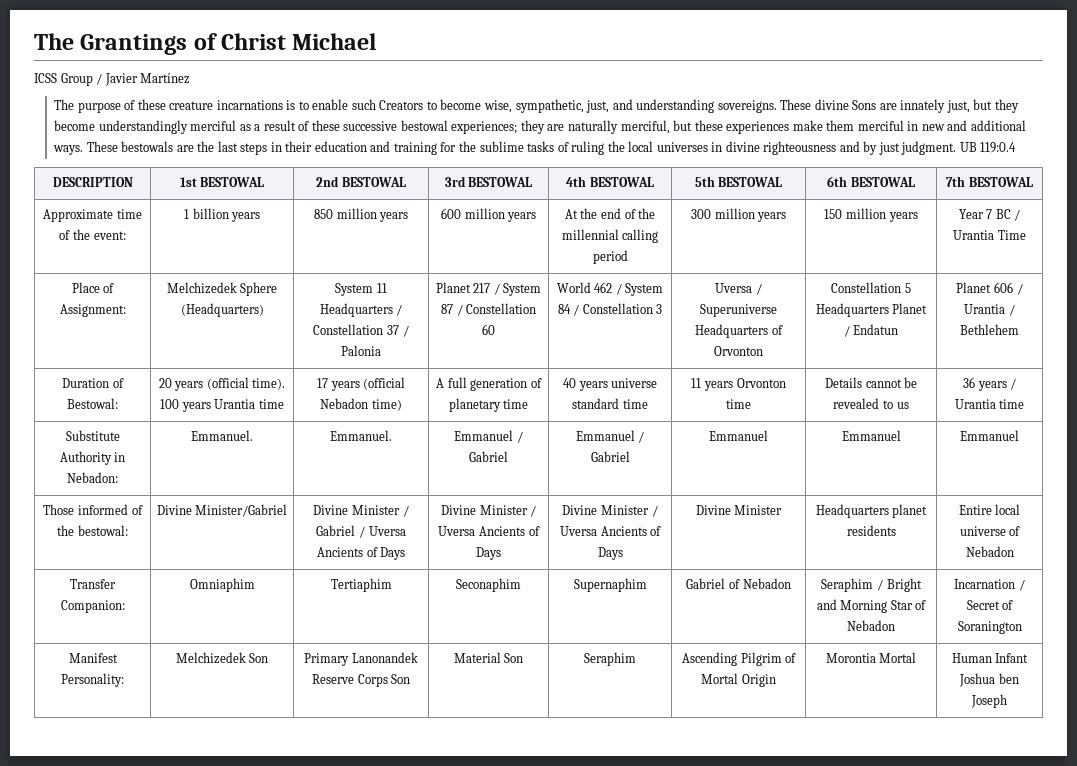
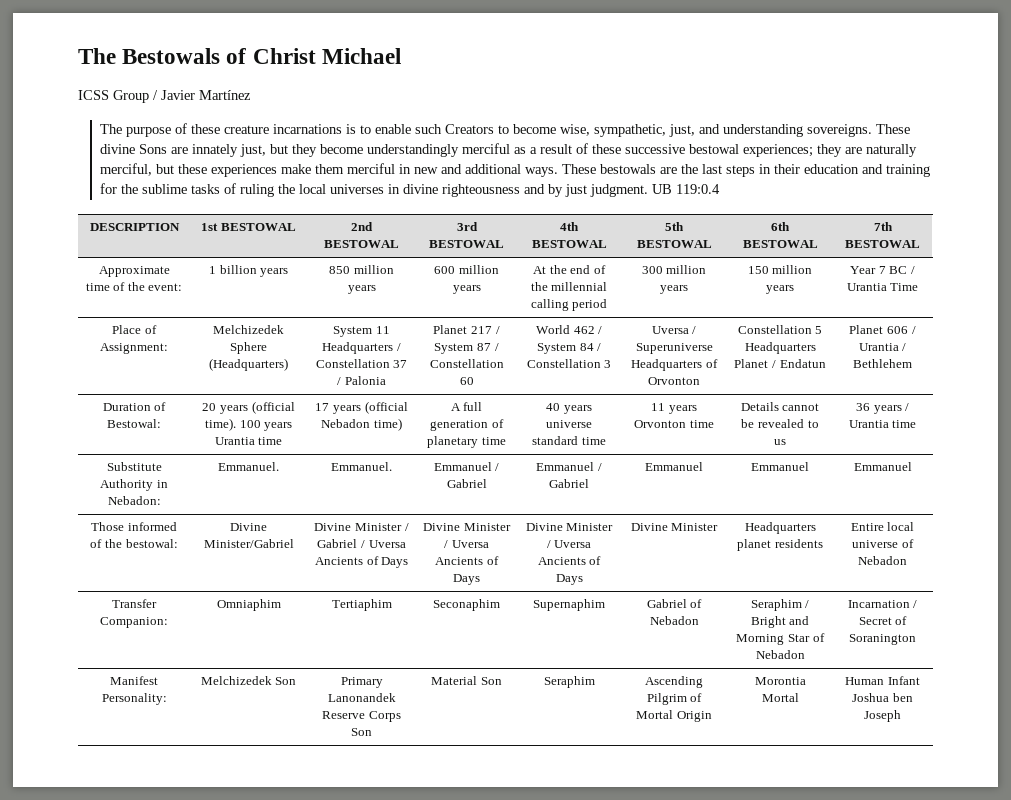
[34,33,188,55] The Grantings -> [78,48,221,64] The Bestowals

